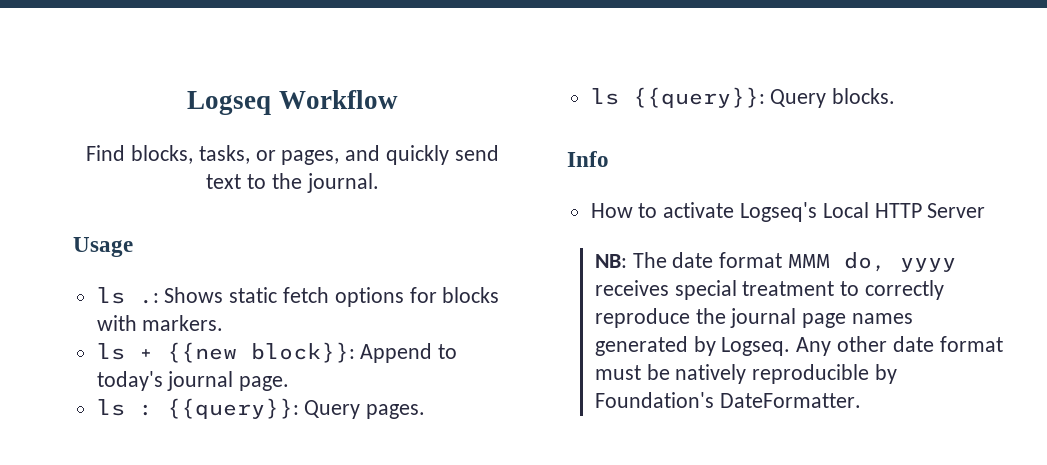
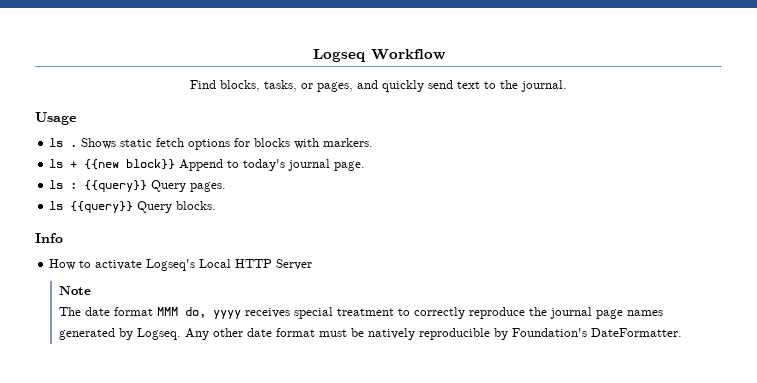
[138,293,159,304] .: -> [70,144,78,147] .
[250,342,355,363] block}}: -> [126,159,176,170] block}}
[166,398,299,419] {{query}}: -> [84,180,148,192] {{query}}
[632,87,765,108] {{query}}: -> [70,201,134,213] {{query}}
[594,254,627,268] NB: -> [59,286,92,295] Note //

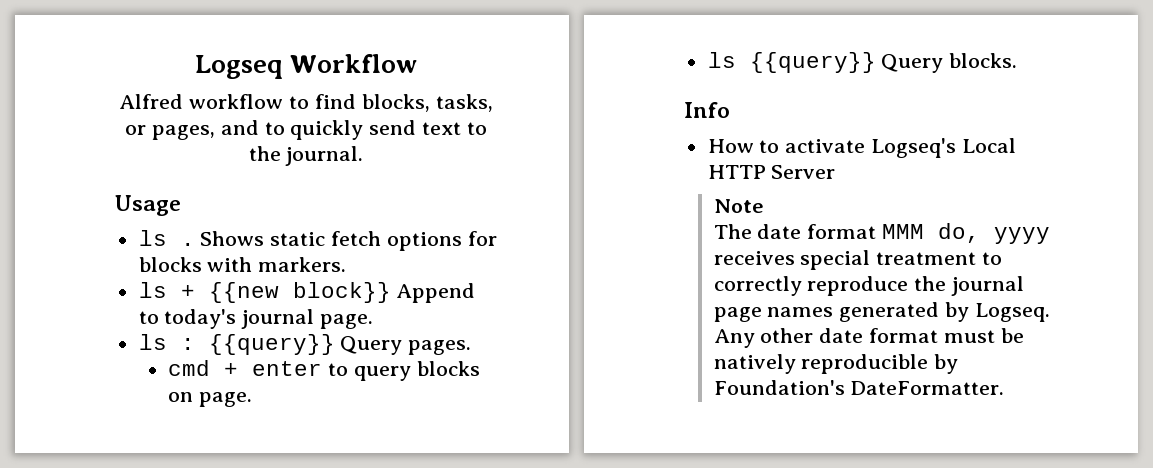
[190,80,216,89] Find -> [119,94,356,109] Alfred workflow to find
(378, 84) none -> [264,122,285,135] to
(227, 187) none -> [168,360,480,381] [168,392,252,407] // cmd + enter to query blocks on page.

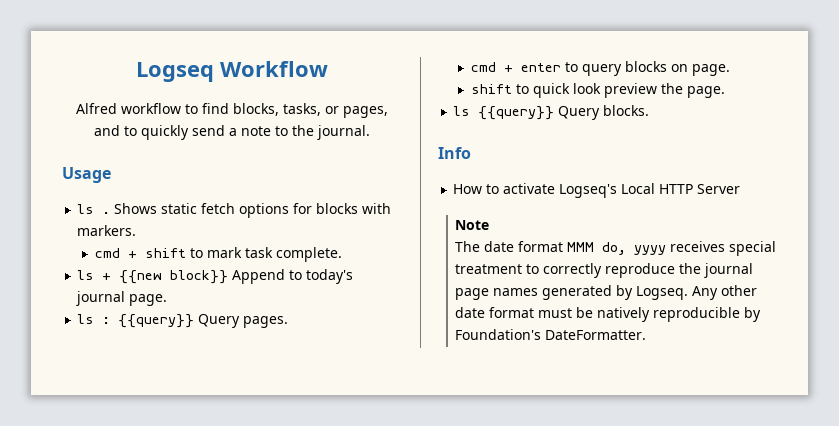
[422,122,462,135] text -> [228,126,271,136] a note
(347, 264) none -> [94,247,342,262] // cmd + shift to mark task complete.
(252, 399) none -> [470,83,725,98] // shift to quick look preview the page.

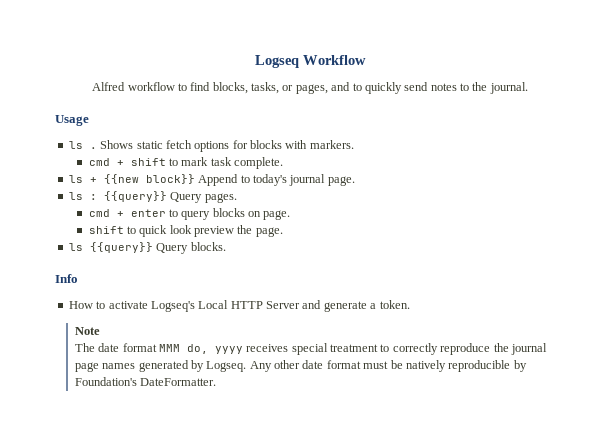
[228,126,271,136] a note -> [430,83,457,91] notes
(741, 189) none -> [302,300,410,312] and generate a token.

